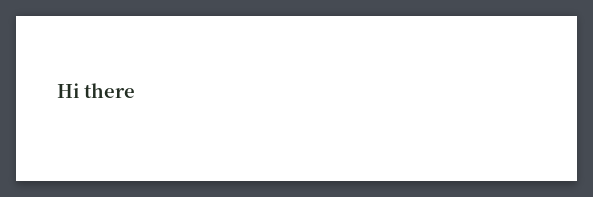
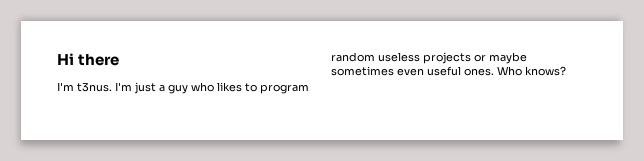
(135, 90) none -> [57,82,309,94] [331,52,527,64] [331,66,566,76] // I'm t3nus. I'm just a guy who likes to program random useless projects or maybe sometimes even useful ones. Who knows?

